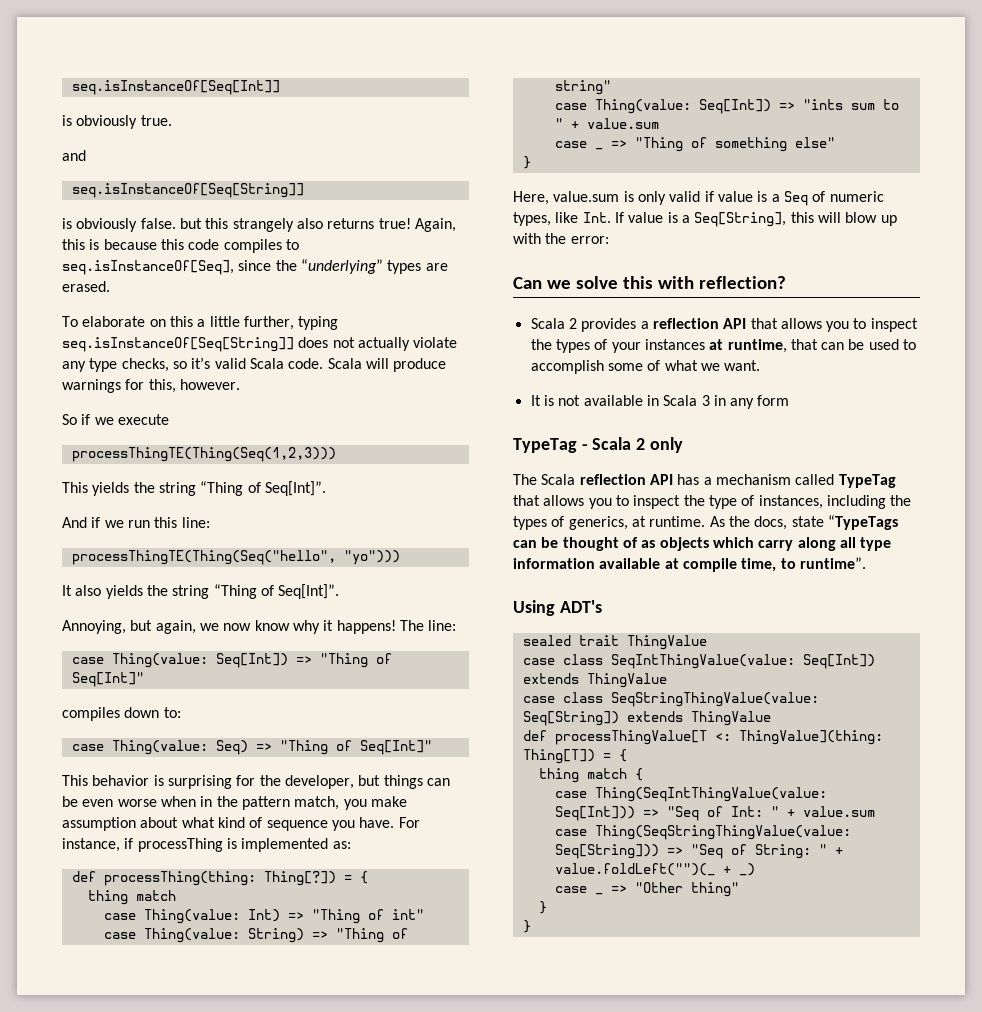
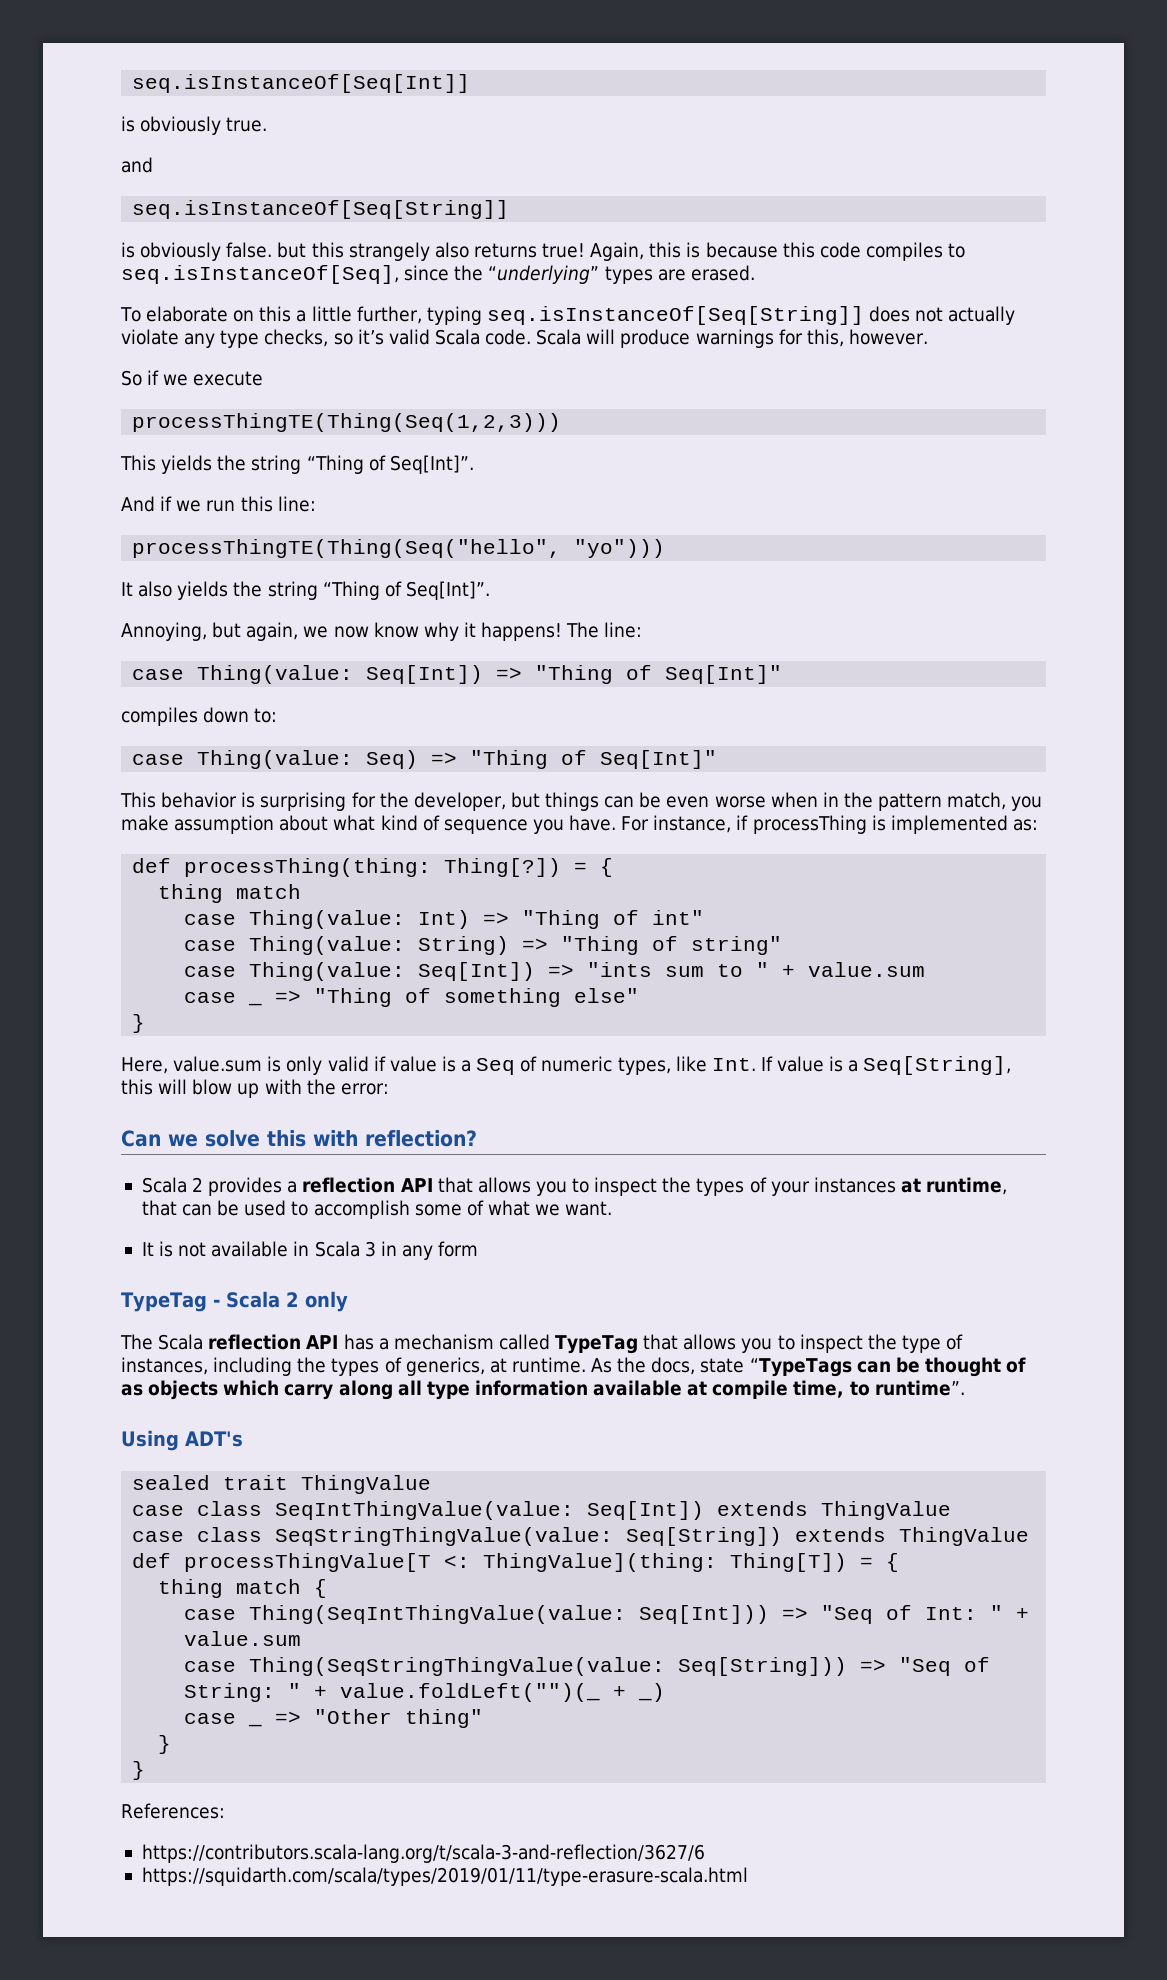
(531, 926) none -> [121,1803,225,1819] [141,1844,705,1863] [141,1867,748,1886] // References: // https://contributors.scala-lang.org/t/scala-3-and-reflection/3627/6 // https://squidarth.com/scala/types/2019/01/11/type-erasure-scala.html

